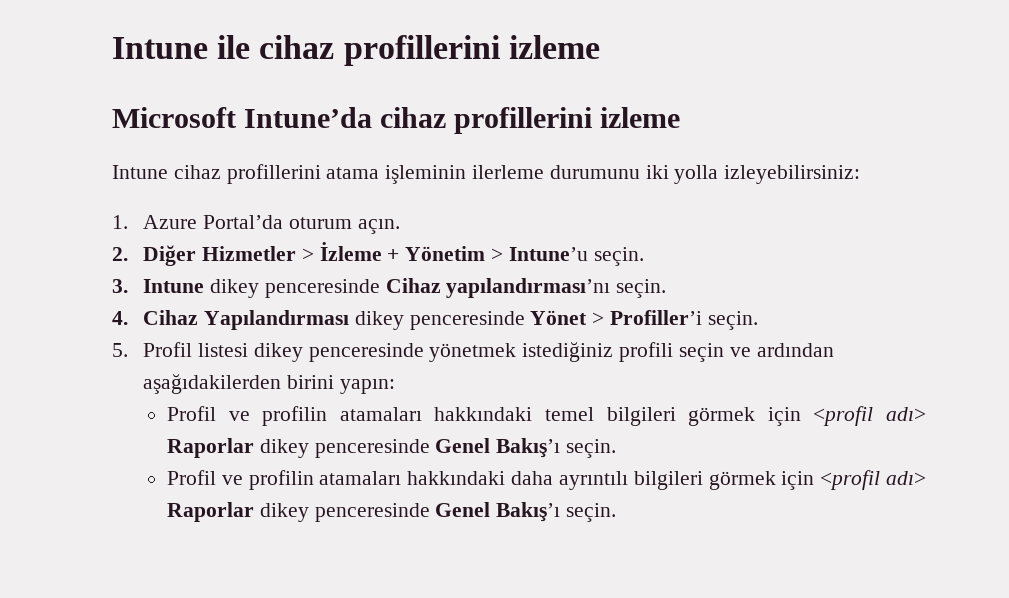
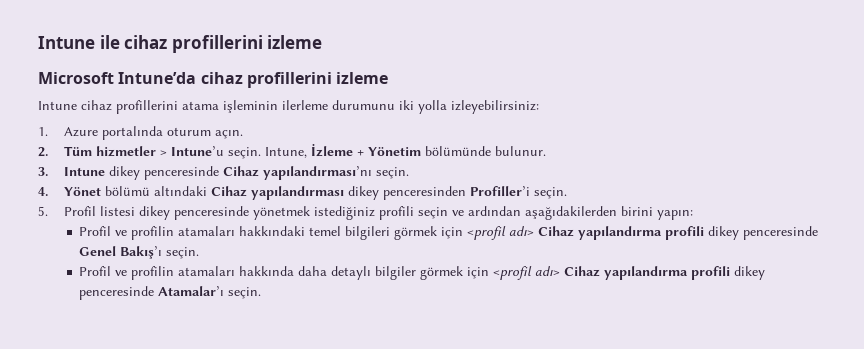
[203,215,284,229] Portal’da -> [101,126,163,140] portalında
[143,242,644,266] Diğer Hizmetler > İzleme + Yönetim > Intune’u seçin. -> [63,144,546,159] Tüm hizmetler > Intune’u seçin. Intune, İzleme + Yönetim bölümünde bulunur.
[143,310,605,330] Cihaz Yapılandırması dikey penceresinde Yönet > -> [63,186,466,200] Yönet bölümü altındaki Cihaz yapılandırması dikey penceresinden
[166,438,254,458] Raporlar -> [538,226,705,240] Cihaz yapılandırma profili
[407,470,927,490] [166,502,561,522] hakkındaki daha ayrıntılı bilgileri görmek için <profil adı> Raporlar dikey penceresinde Genel Bakış’ı -> [239,266,766,280] [79,286,225,300] hakkında daha detaylı bilgiler görmek için <profil adı> Cihaz yapılandırma profili dikey penceresinde Atamalar’ı

